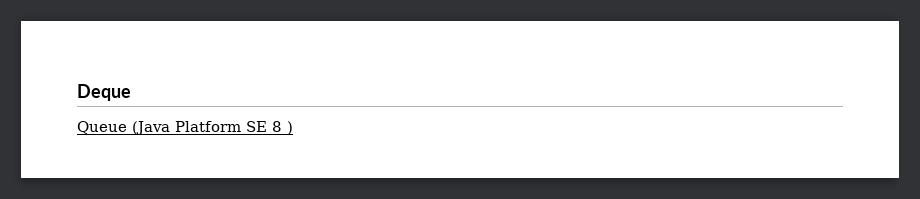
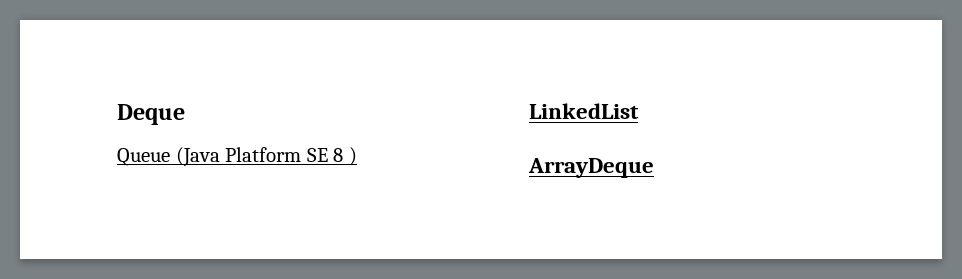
(293, 128) none -> [529,103,639,119] [528,158,654,178] // LinkedList // ArrayDeque

